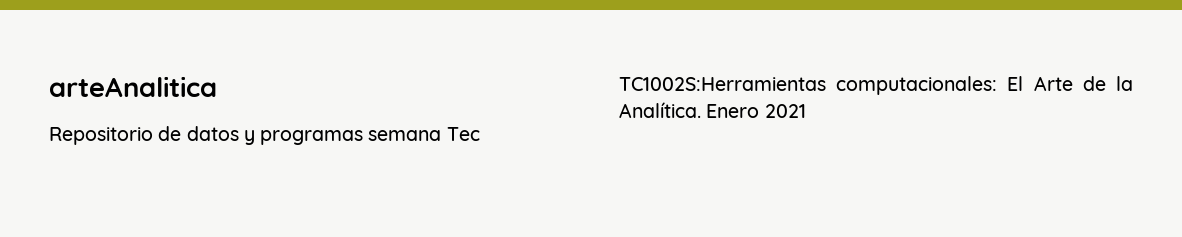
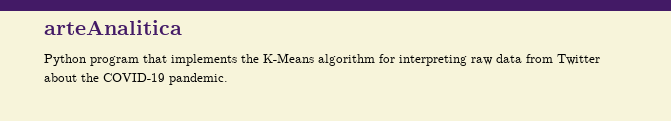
[49,126,480,145] [619,76,1133,95] [619,102,806,118] Repositorio de datos y programas semana Tec TC1002S:Herramientas computacionales: El Arte de la Analítica. Enero 2021 -> [44,53,600,66] [44,73,228,85] Python program that implements the K-Means algorithm for interpreting raw data from Twitter about the COVID-19 pandemic.

